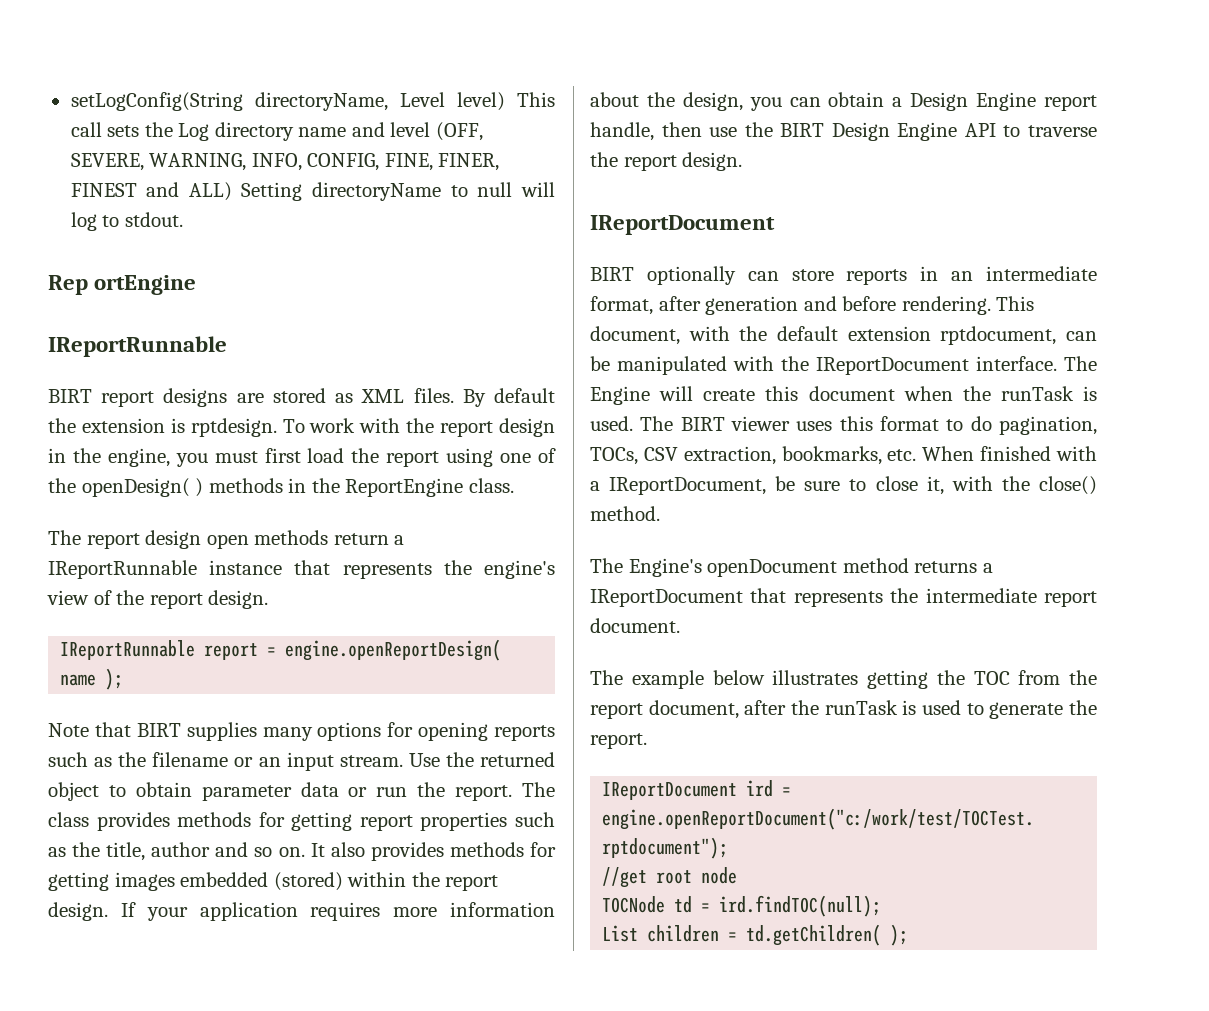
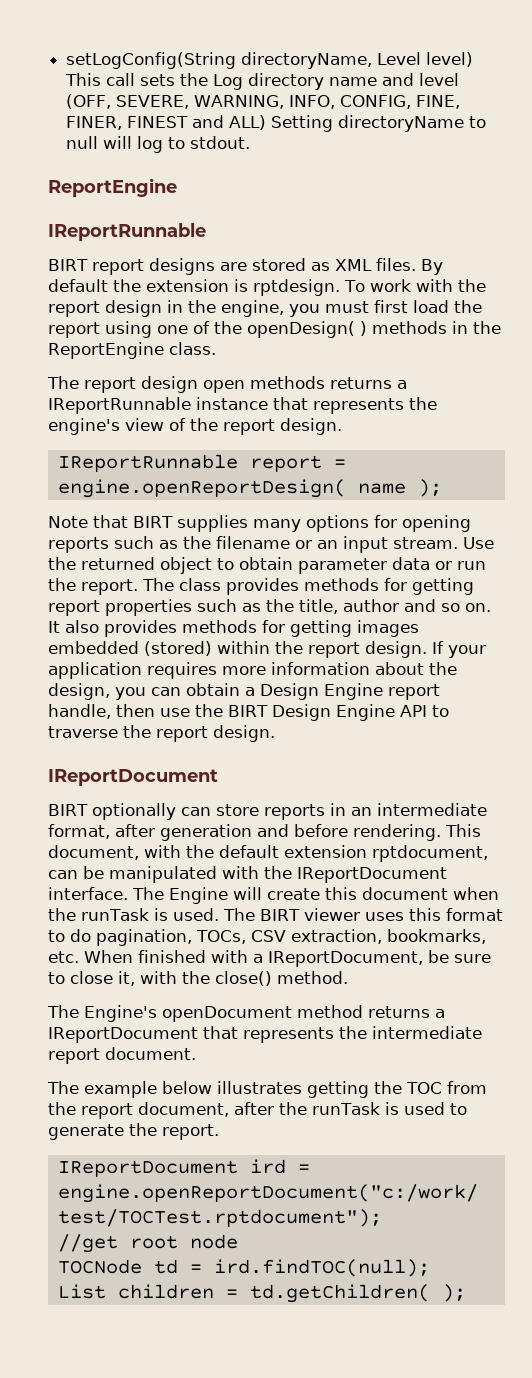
[48,275,197,295] Rep ortEngine -> [48,178,177,197] ReportEngine
[333,533,389,545] return -> [330,377,392,389] returns

